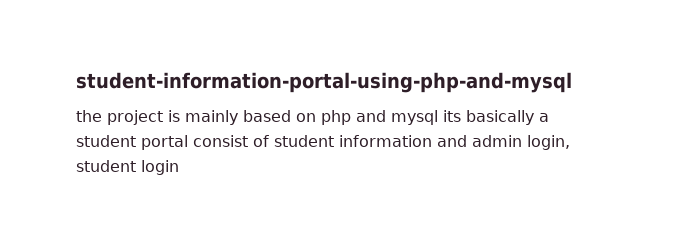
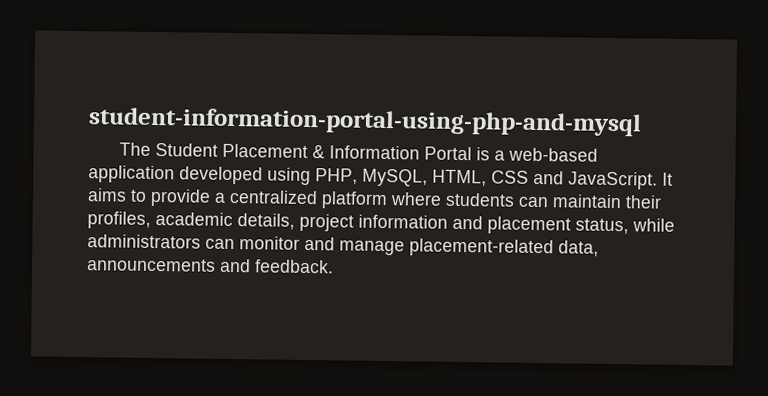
[76,110,549,125] [76,135,570,150] [76,160,179,175] the project is mainly based on php and mysql its basically a student portal consist of student information and admin login, student login -> [118,142,598,162] [88,165,673,190] [87,188,662,210] [87,211,675,235] [87,234,599,258] [87,258,334,274] The Student Placement & Information Portal is a web-based application developed using PHP, MySQL, HTML, CSS and JavaScript. It aims to provide a centralized platform where students can maintain their profiles, academic details, project information and placement status, while administrators can monitor and manage placement-related data, announcements and feedback.

